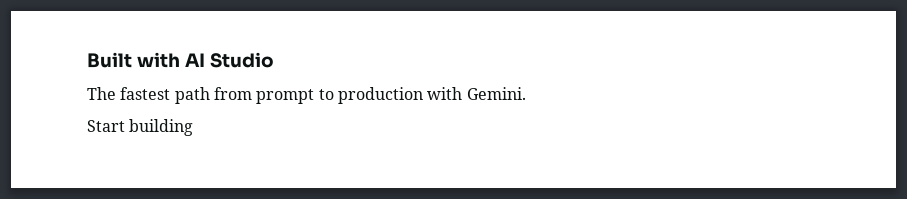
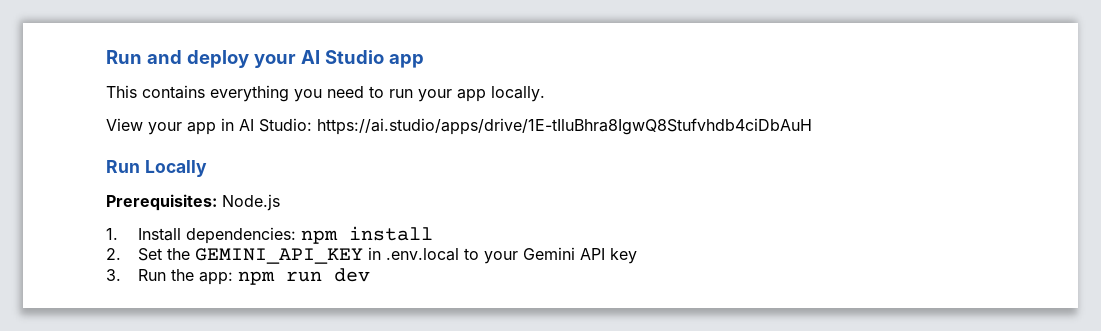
[87,52,274,68] [87,87,526,104] [87,119,194,136] Built with AI Studio // The fastest path from prompt to production with Gemini. // Start building -> [106,50,424,68] [106,85,545,102] [106,118,812,135] [106,160,207,177] [106,194,280,211] [106,226,433,244] [106,247,637,264] [106,268,370,285] Run and deploy your AI Studio app // This contains everything you need to run your app locally. // View your app in AI Studio: https://ai.studio/apps/drive/1E-tIluBhra8IgwQ8Stufvhdb4ciDbAuH // Run Locally // Prerequisites: Node.js // 1. Install dependencies: npm install // 2. Set the GEMINI_API_KEY in .env.local to your Gemini API key // 3. Run the app: npm run dev

